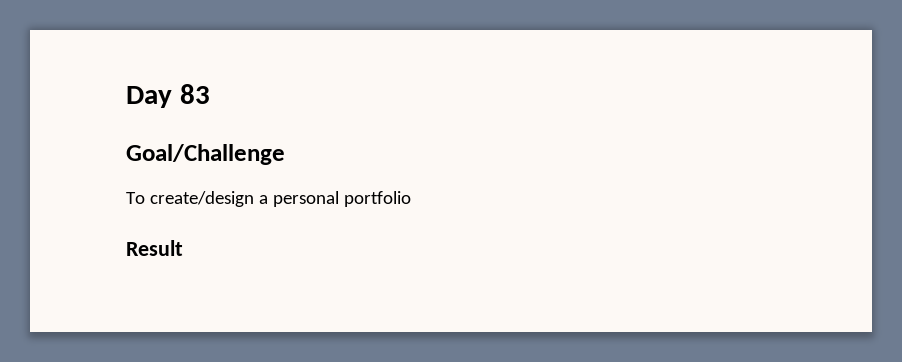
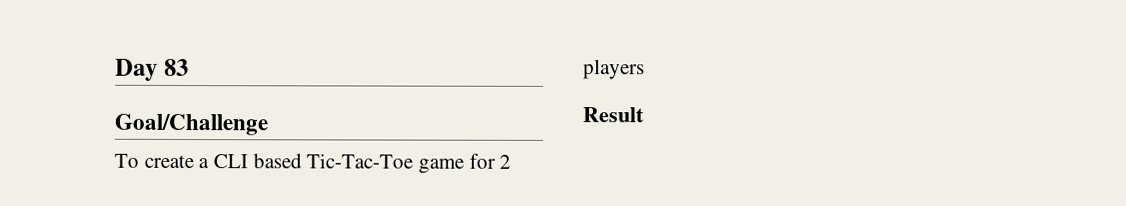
[149,191,411,207] create/design a personal portfolio -> [143,153,512,174] [583,59,645,80] create a CLI based Tic-Tac-Toe game for 2 players

